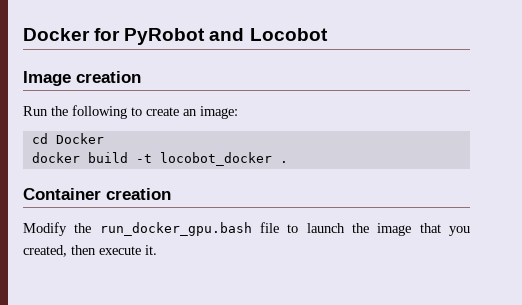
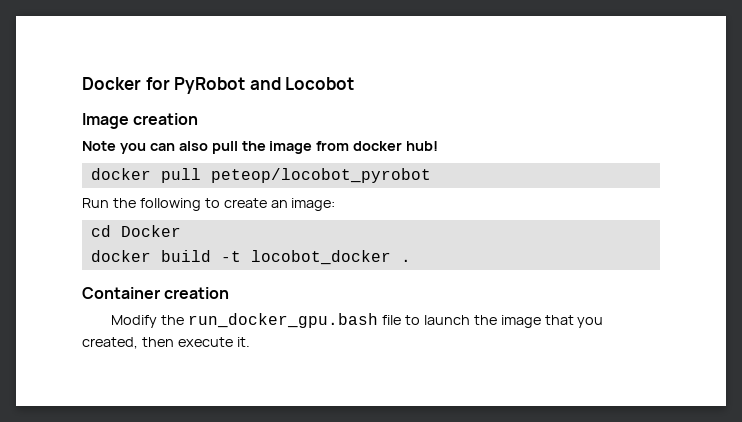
(141, 77) none -> [82,141,439,154] [90,168,431,183] // Note you can also pull the image from docker hub! // docker pull peteop/locobot_pyrobot

